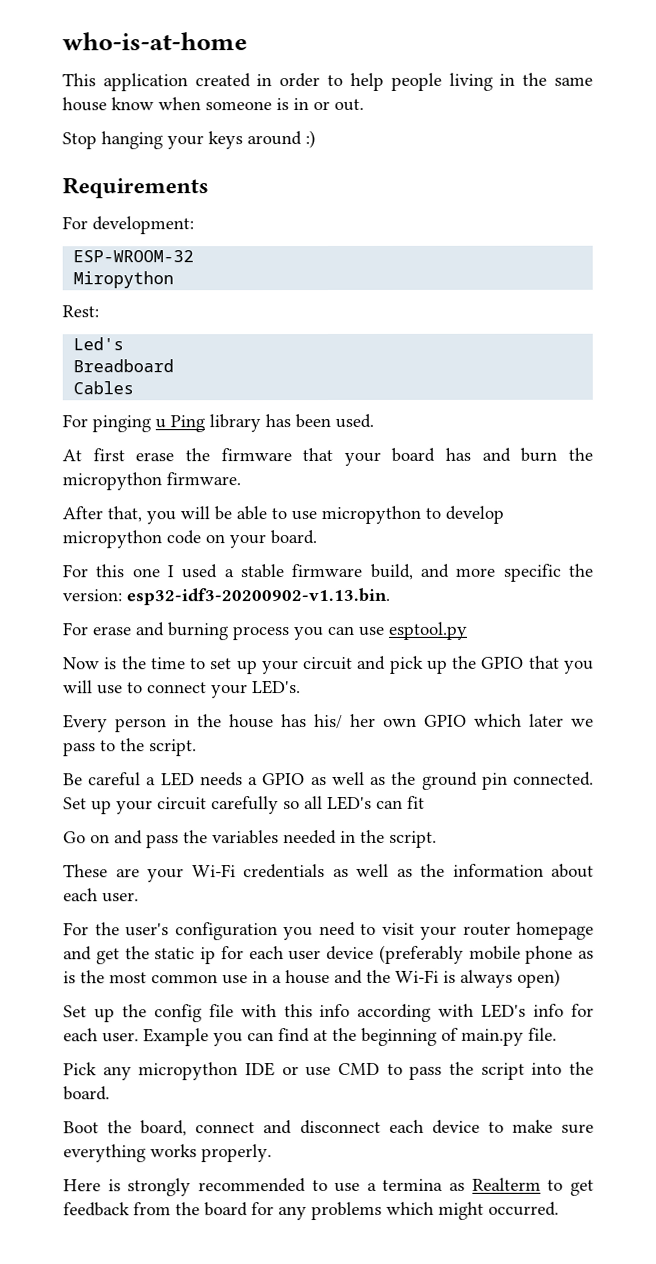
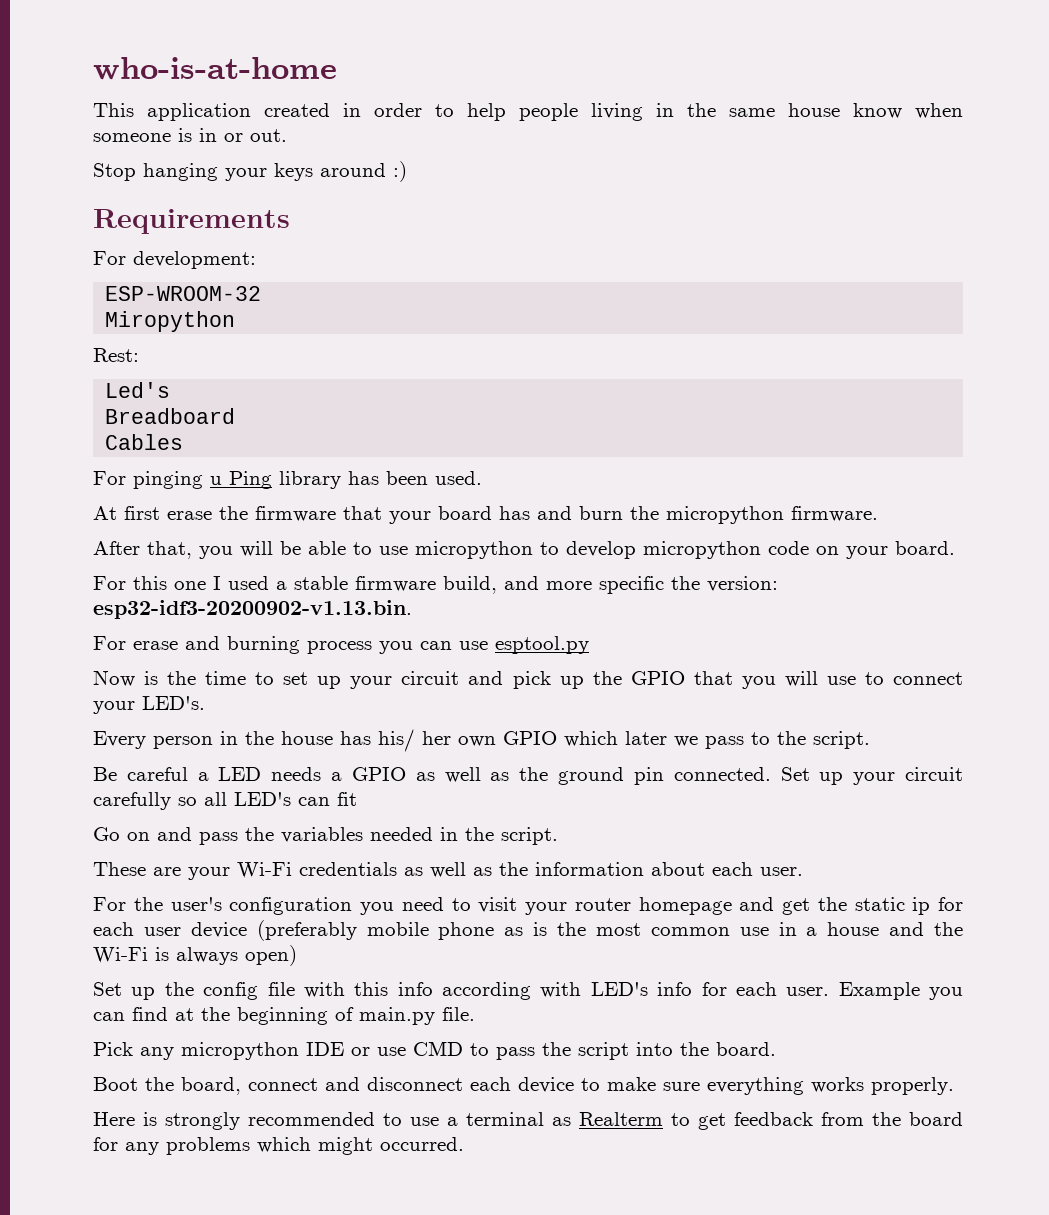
[382,1178,444,1191] termina -> [466,1112,544,1126] terminal

